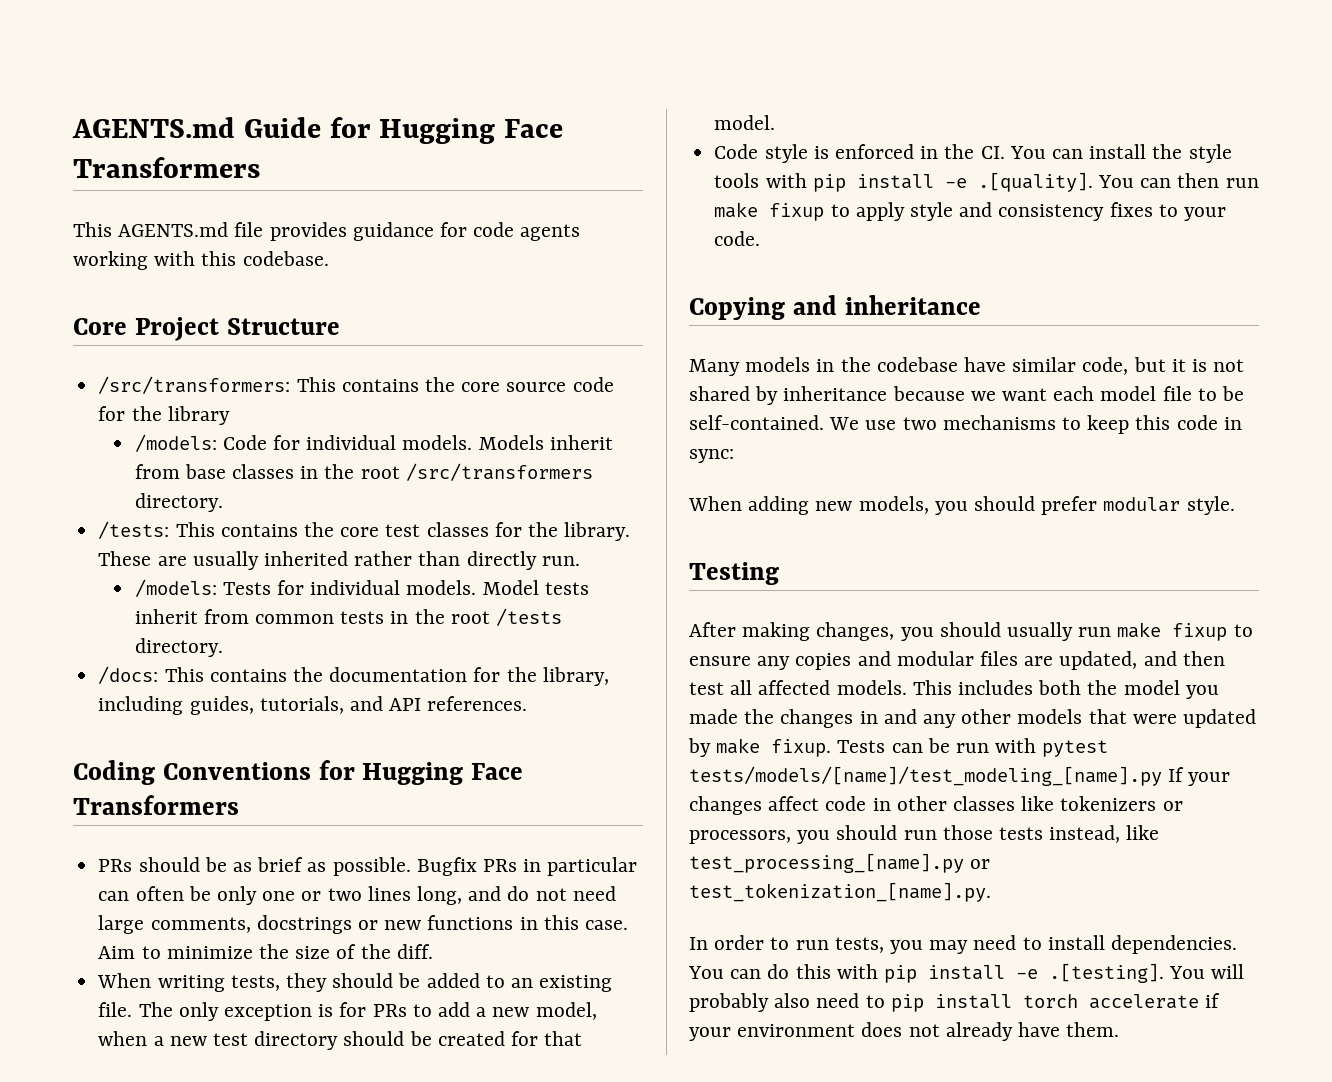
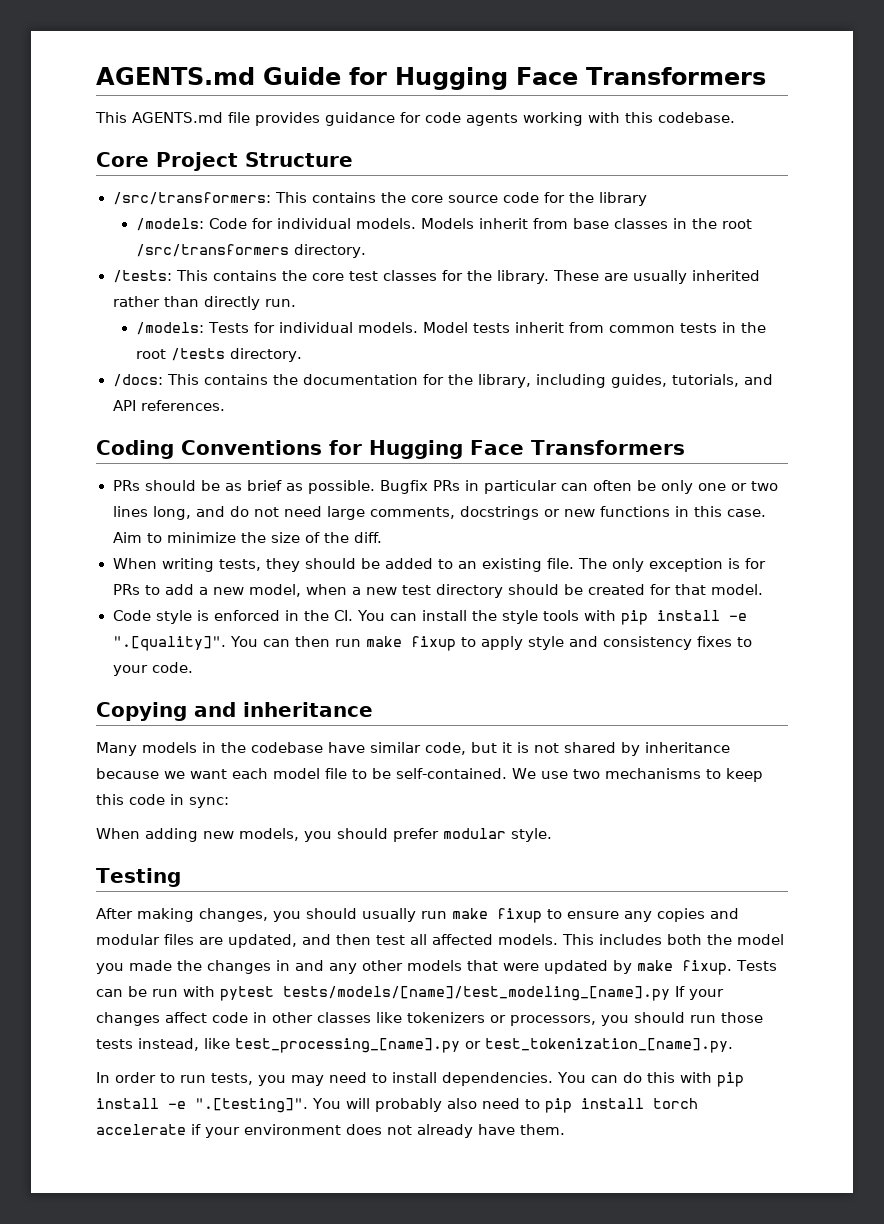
[977,172,1093,192] .[quality]. -> [112,636,226,651] ".[quality]".
[1049,963,1165,983] .[testing]. -> [195,1098,308,1113] ".[testing]".

